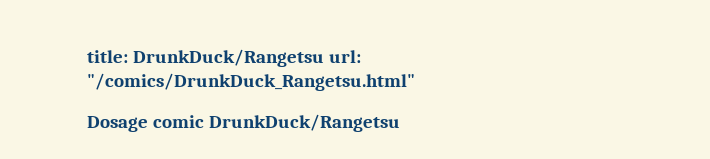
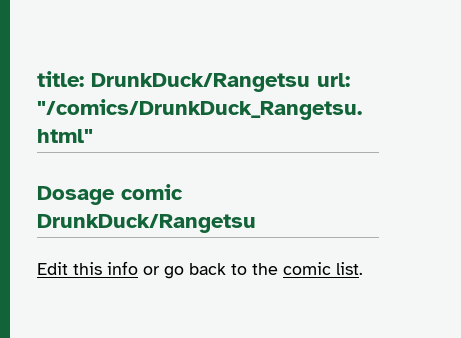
(400, 123) none -> [37,261,363,279] // Edit this info or go back to the comic list.

